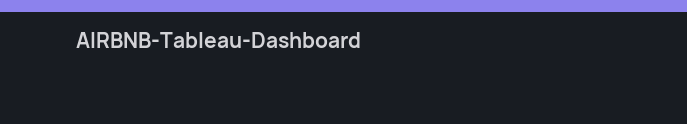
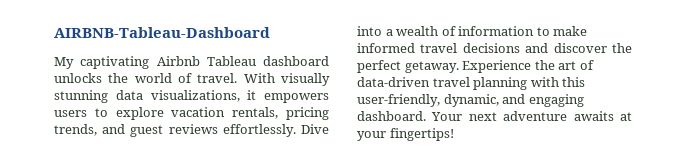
(361, 40) none -> [54,56,329,69] [54,73,330,86] [54,90,329,103] [54,107,329,120] [54,124,329,137] [357,26,588,36] [357,43,632,53] [357,60,594,73] [357,77,586,90] [357,94,584,107] [357,111,632,121] [357,128,454,141] // My captivating Airbnb Tableau dashboard unlocks the world of travel. With visually stunning data visualizations, it empowers users to explore vacation rentals, pricing trends, and guest reviews effortlessly. Dive into a wealth of information to make informed travel decisions and discover the perfect getaway. Experience the art of data-driven travel planning with this user-friendly, dynamic, and engaging dashboard. Your next adventure awaits at your fingertips!

